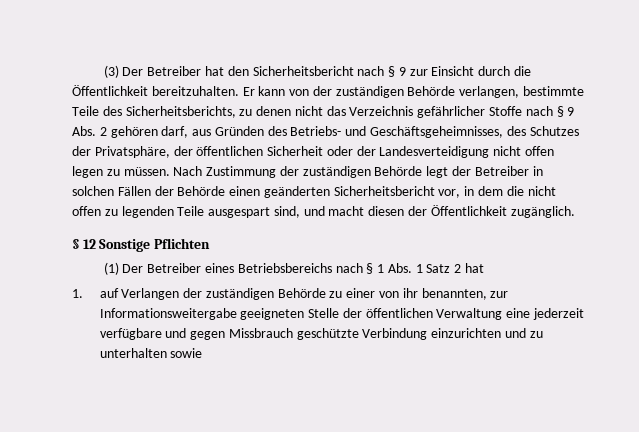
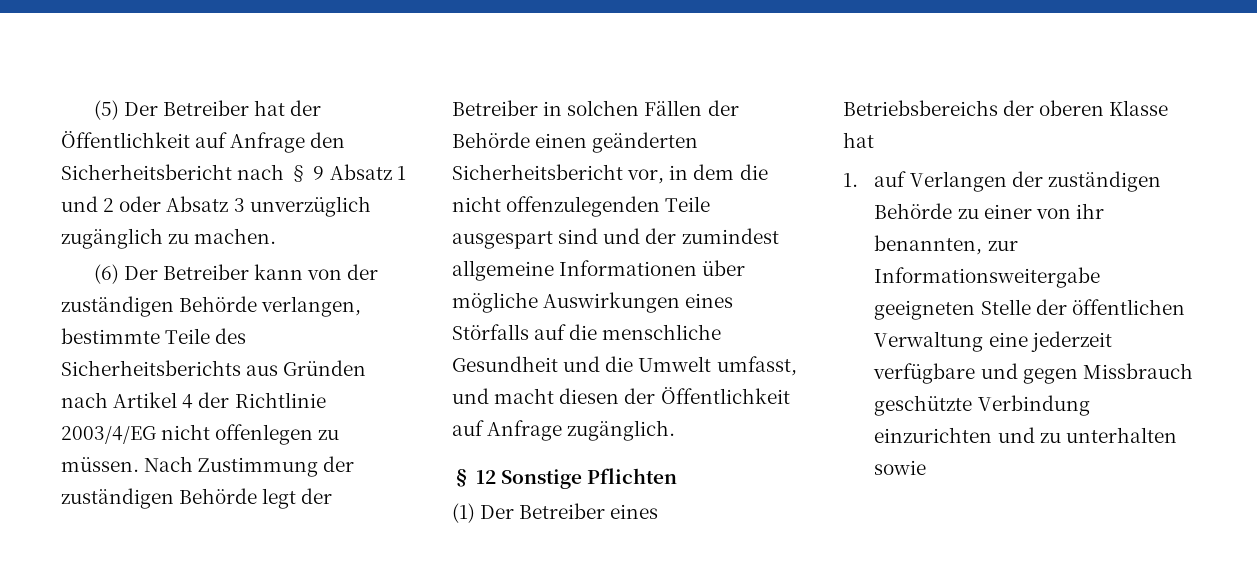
[103,65,119,78] (3) -> [93,100,119,120] (5)
(224, 71) none -> [290,100,322,116] [61,131,306,153] der Öffentlichkeit auf Anfrage
[409,66,532,76] [72,85,255,96] zur Einsicht durch die Öffentlichkeit bereitzuhalten. Er -> [329,164,406,180] [61,196,371,217] [61,228,277,249] [93,264,249,284] Absatz 1 und 2 oder Absatz 3 unverzüglich zugänglich zu machen. // (6) Der Betreiber
[125,106,575,118] [72,126,579,138] [72,146,555,158] [72,166,103,178] Sicherheitsberichts, zu denen nicht das Verzeichnis gefährlicher Stoffe nach § 9 Abs. 2 gehören darf, aus Gründen des Betriebs- und Geschäftsgeheimnisses, des Schutzes der Privatsphäre, der öffentlichen Sicherheit oder der Landesverteidigung nicht offen legen -> [61,360,367,376] [61,392,326,409] [61,424,314,445] Sicherheitsberichts aus Gründen nach Artikel 4 der Richtlinie 2003/4/EG nicht offenlegen
[72,206,300,218] offen zu legenden Teile ausgespart sind, -> [506,196,711,217] [452,228,779,249] [452,260,746,281] [452,292,734,313] [452,324,722,340] [452,356,797,376] offenzulegenden Teile ausgespart sind und der zumindest allgemeine Informationen über mögliche Auswirkungen eines Störfalls auf die menschliche Gesundheit und die Umwelt umfasst,
(507, 210) none -> [452,420,563,441] auf Anfrage
[335,263,462,274] nach § 1 Abs. 1 Satz 2 -> [1003,100,1169,116] der oberen Klasse

